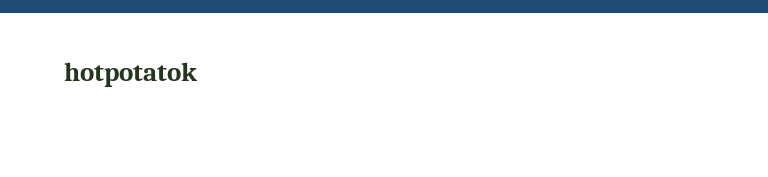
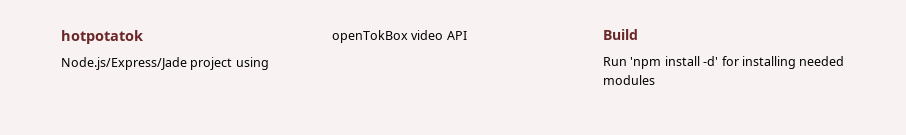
(198, 74) none -> [61,57,269,70] [332,30,467,43] [603,29,638,40] [603,56,845,69] [603,75,655,85] // Node.js/Express/Jade project using openTokBox video API // Build // Run 'npm install -d' for installing needed modules

